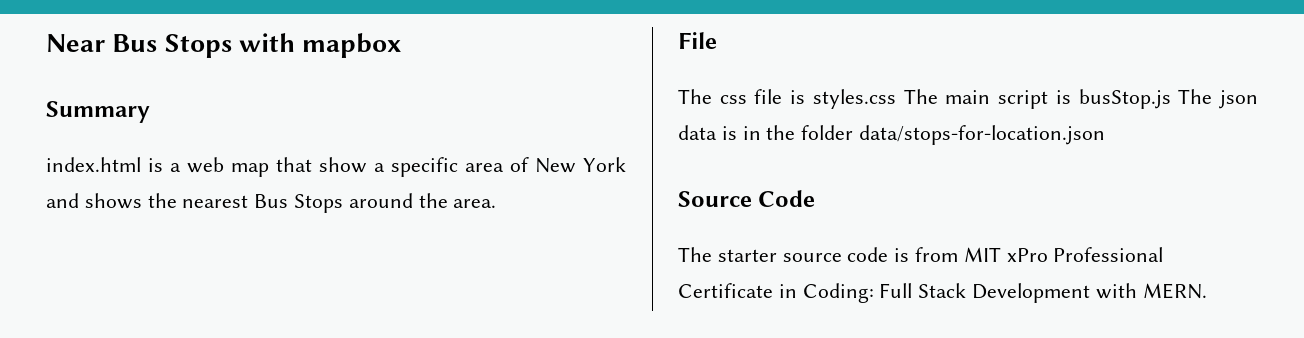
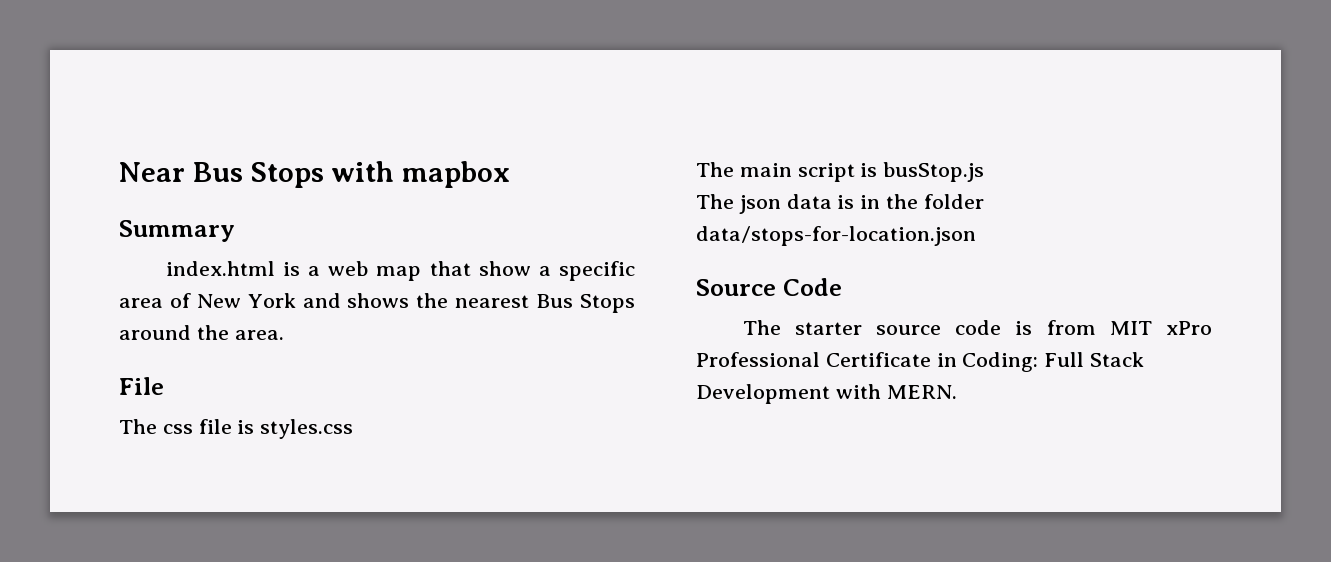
(896, 99) none -> (354, 429) //
(1171, 99) none -> (985, 172) //

